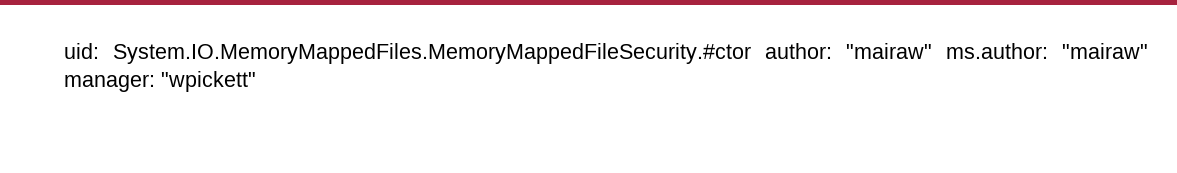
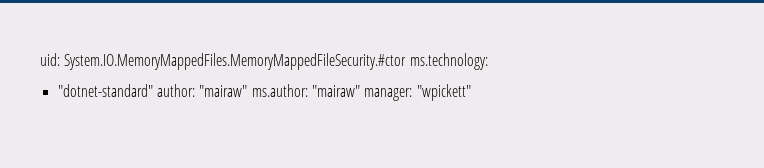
(751, 53) none -> [409,53,488,70] [57,84,153,97] ms.technology: // "dotnet-standard"

